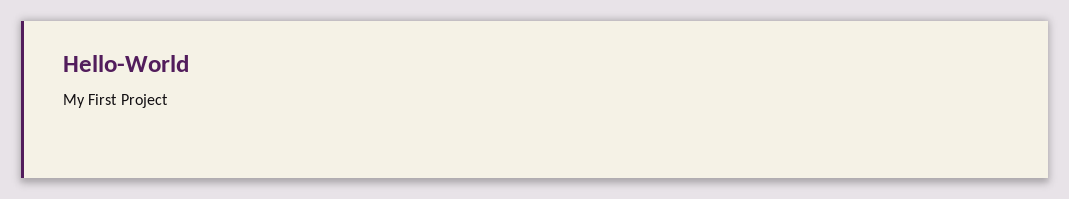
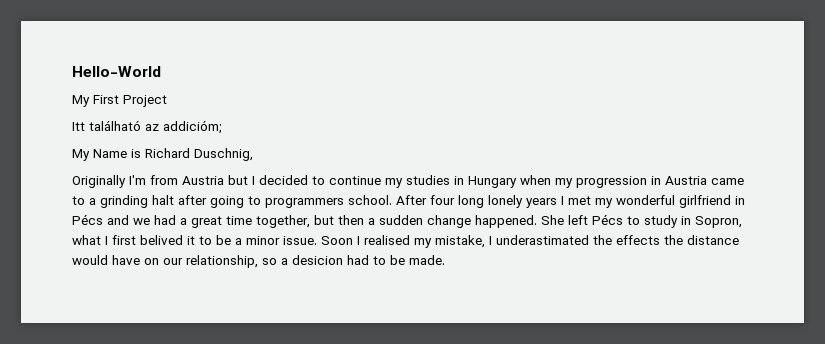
(168, 101) none -> [72,120,222,134] [72,148,253,161] [72,175,744,188] [72,195,745,208] [72,214,742,228] [72,235,739,248] [72,255,445,268] // Itt található az addicióm; // My Name is Richard Duschnig, // Originally I'm from Austria but I decided to continue my studies in Hungary when my progression in Austria came to a grinding halt after going to programmers school. After four long lonely years I met my wonderful girlfriend in Pécs and we had a great time together, but then a sudden change happened. She left Pécs to study in Sopron, what I first belived it to be a minor issue. Soon I realised my mistake, I underastimated the effects the distance would have on our relationship, so a desicion had to be made.

